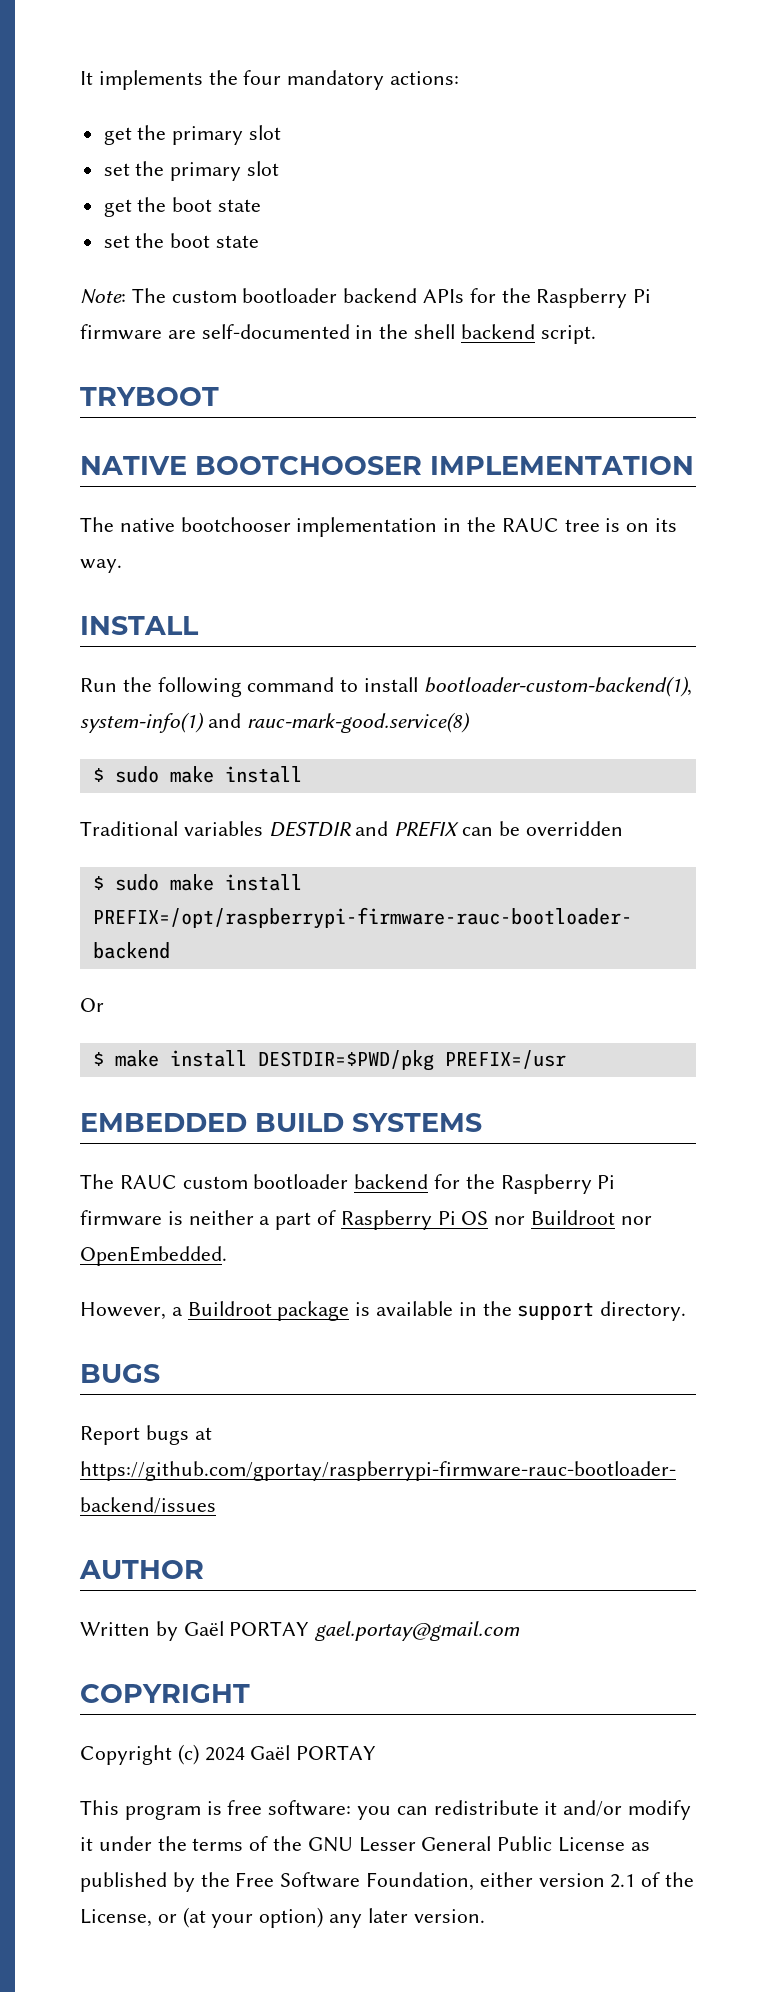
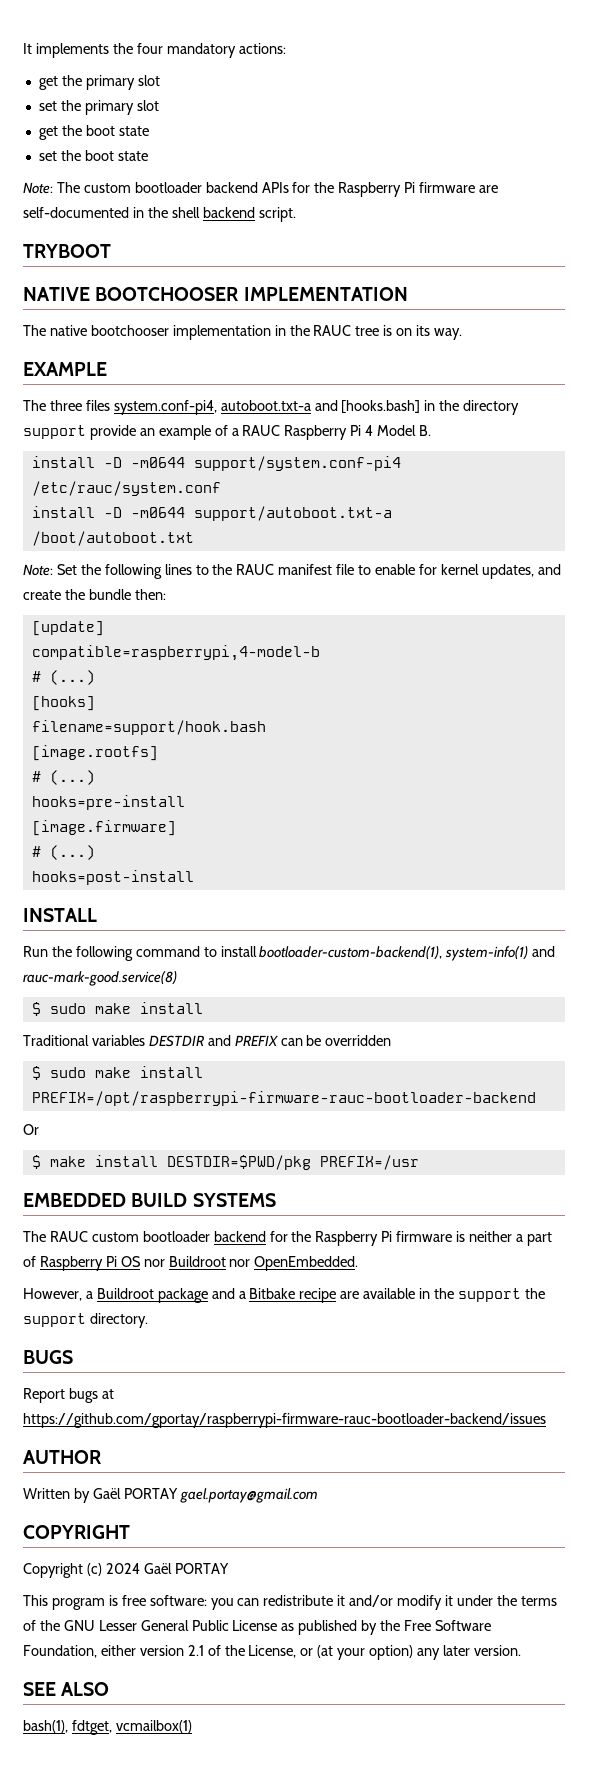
(122, 566) none -> [23,362,107,376] [23,400,520,415] [23,425,432,440] [31,456,401,471] [31,481,221,496] [31,506,392,521] [31,531,194,546] [23,564,561,579] [23,589,166,600] [31,621,104,636] [31,645,320,661] [31,670,95,685] [31,696,95,711] [31,720,266,735] [31,745,158,761] [31,770,95,785] [31,795,185,810] [31,820,176,836] [31,845,95,860] [31,870,194,885] // EXAMPLE // The three files system.conf-pi4, autoboot.txt-a and [hooks.bash] in the directory support provide an example of a RAUC Raspberry Pi 4 Model B. // install -D -m0644 support/system.conf-pi4 /etc/rauc/system.conf // install -D -m0644 support/autoboot.txt-a /boot/autoboot.txt // Note: Set the following lines to the RAUC manifest file to enable for kernel updates, and create the bundle then: // [update] // compatible=raspberrypi,4-model-b // # (...) // [hooks] // filename=support/hook.bash // [image.rootfs] // # (...) // hooks=pre-install // [image.firmware] // # (...) // hooks=post-install
[355,1302,371,1316] is -> [211,1288,360,1303] and a Bitbake recipe are
(595, 1311) none -> [524,1288,545,1299] [23,1313,86,1327] the support
(485, 1916) none -> [23,1682,110,1696] [23,1720,192,1735] // SEE ALSO // bash(1), fdtget, vcmailbox(1)

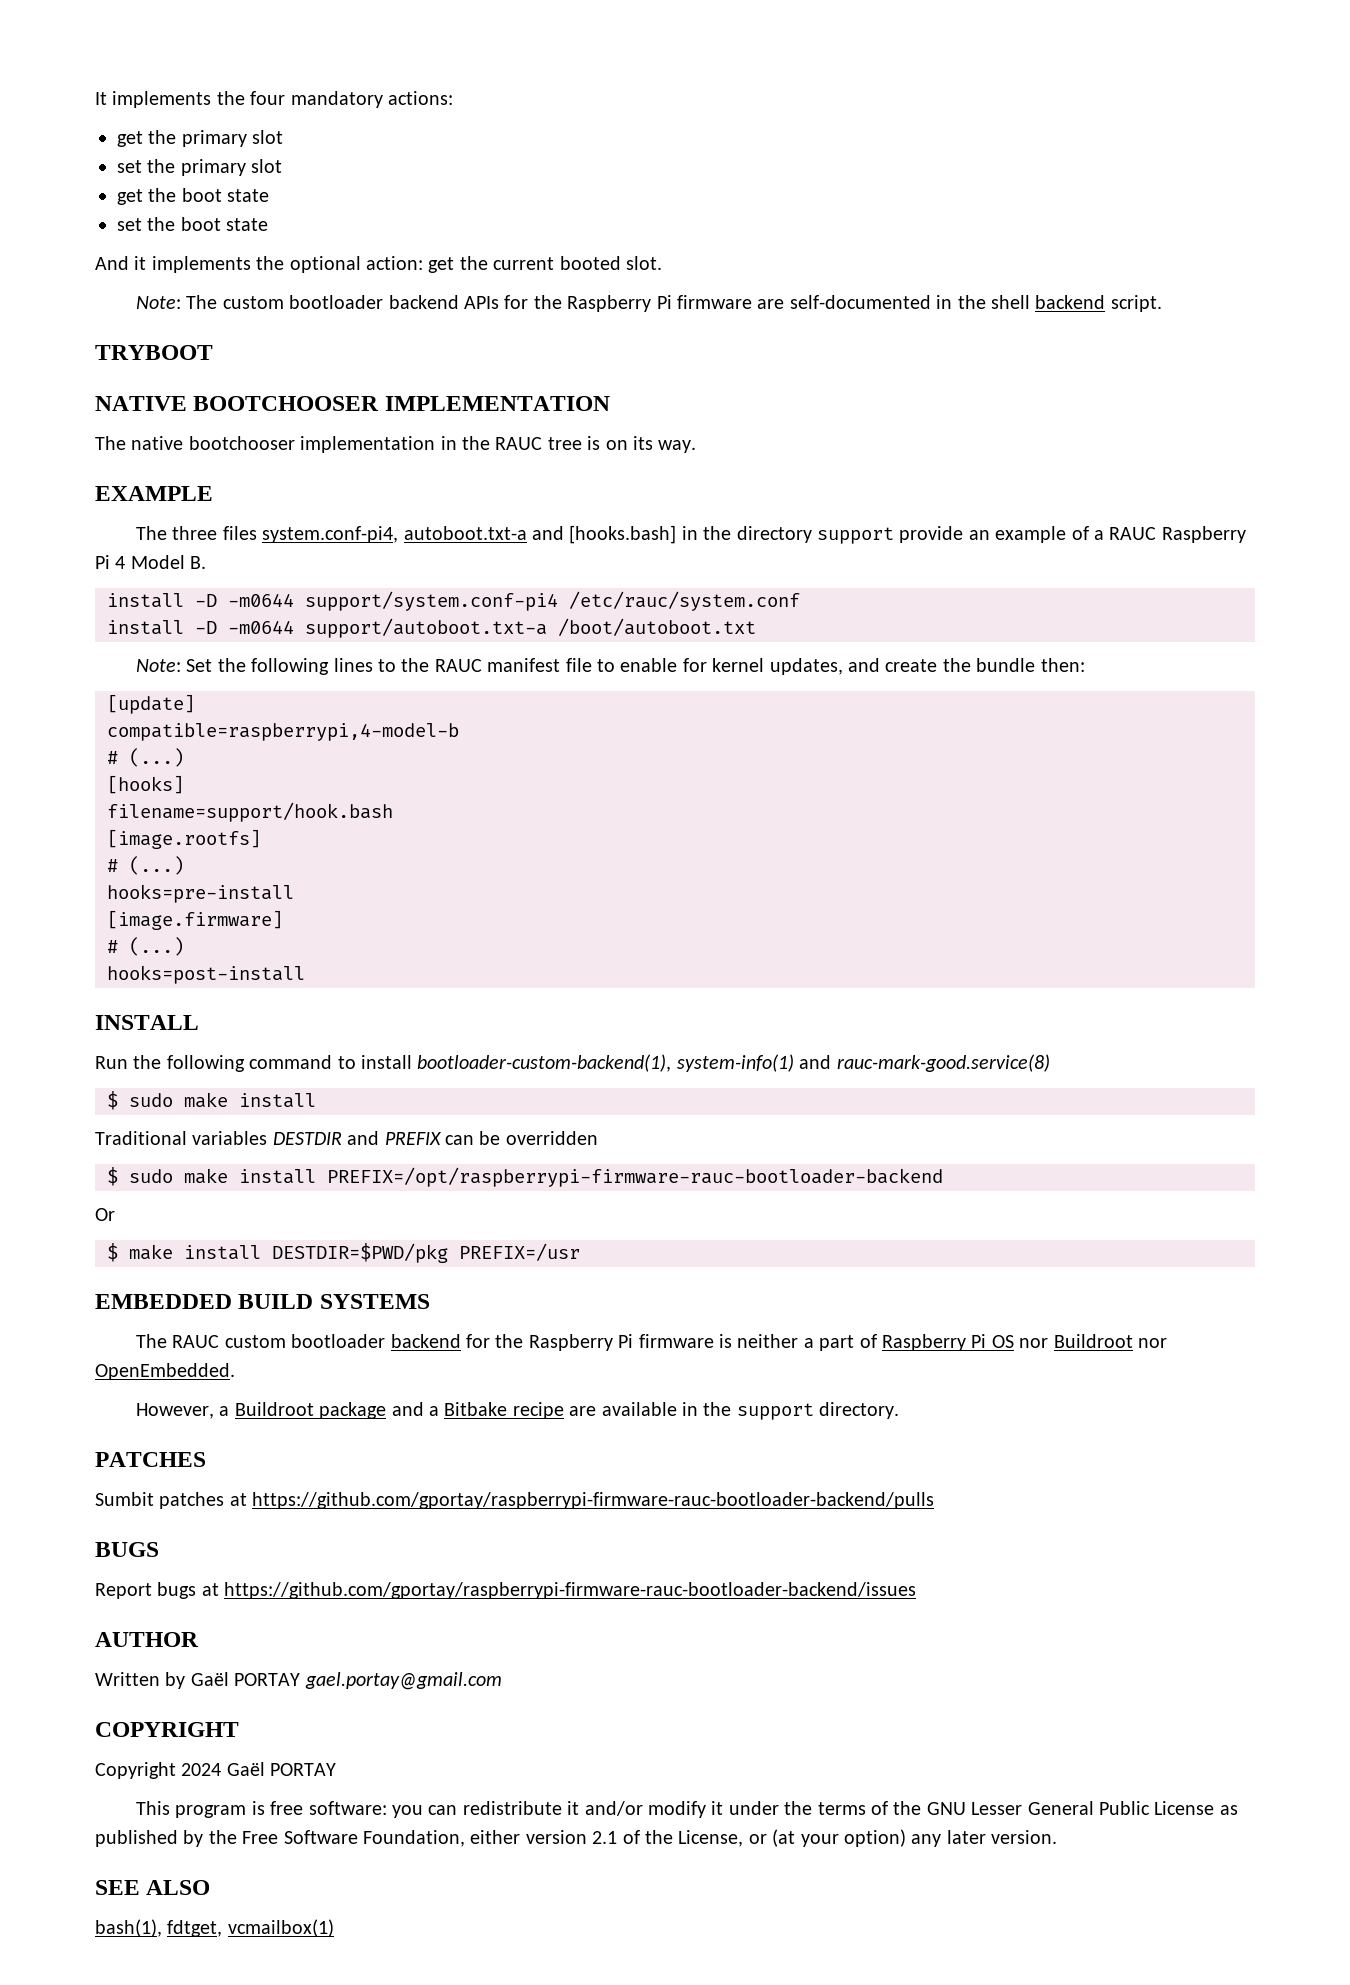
(148, 156) none -> [95,256,662,273] // And it implements the optional action: get the current booted slot.
[524,1288,545,1299] [23,1313,86,1327] the support -> (814, 1411) none
(148, 1320) none -> [95,1452,206,1467] [95,1492,935,1509] // PATCHES // Sumbit patches at https://github.com/gportay/raspberrypi-firmware-rauc-bootloader-backend/pulls
[86,1563,102,1576] (c) -> (176, 1770) none

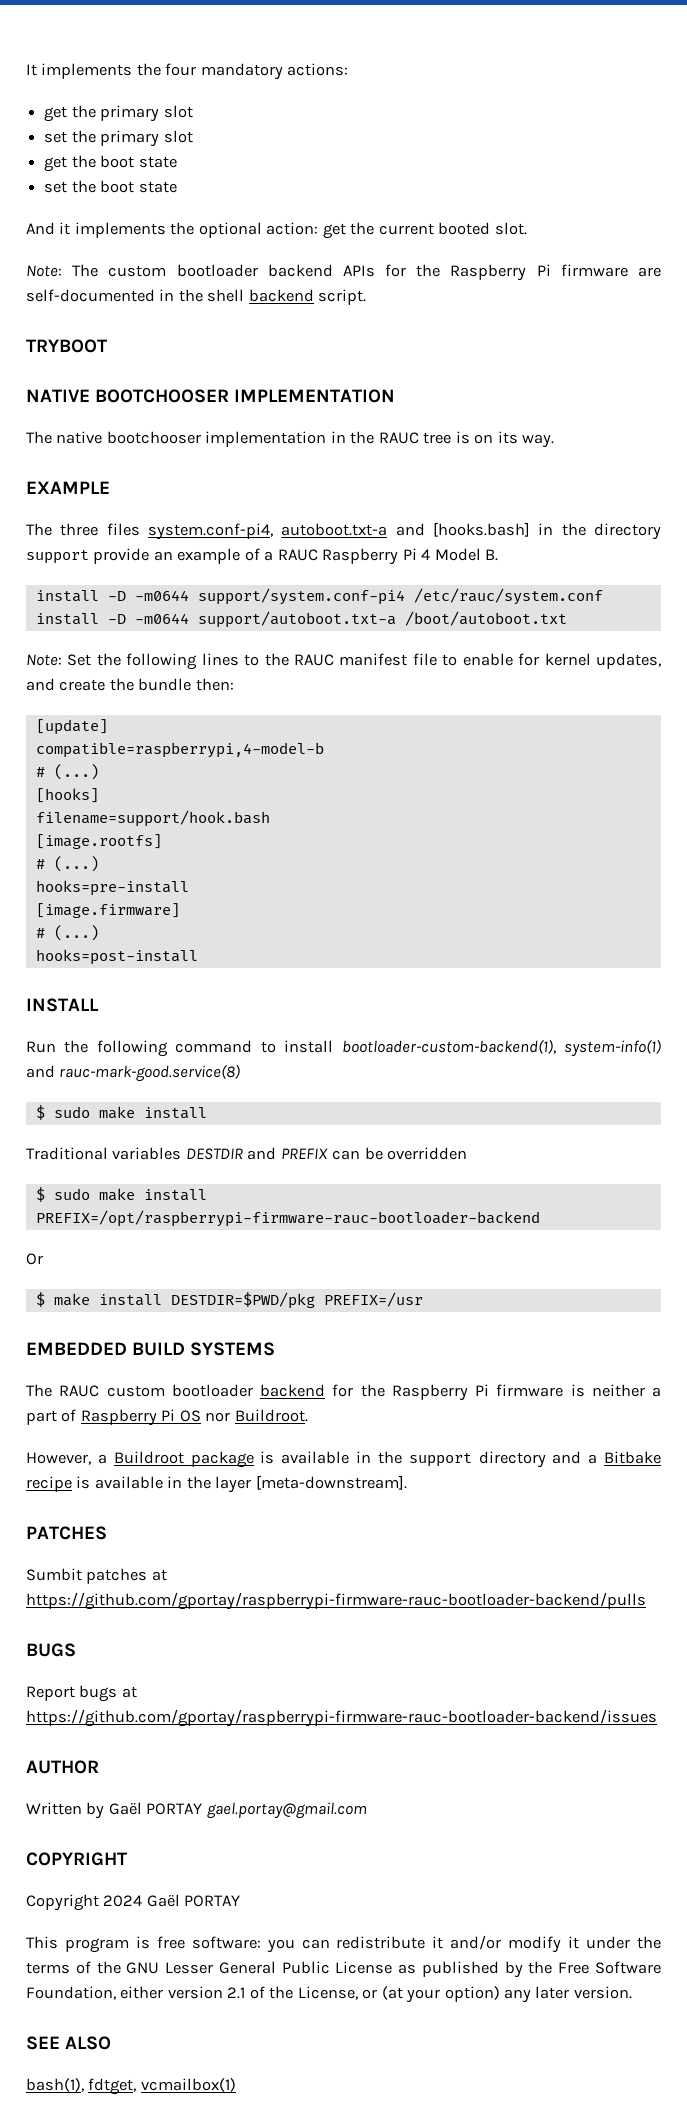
[1053,1334,1167,1348] [95,1363,235,1380] Buildroot nor OpenEmbedded. -> [234,1409,308,1422] Buildroot.
(387, 1410) none -> [260,1451,546,1468] is available in the support directory
[569,1402,900,1420] are available in the support directory. -> [76,1475,407,1493] is available in the layer [meta-downstream].

